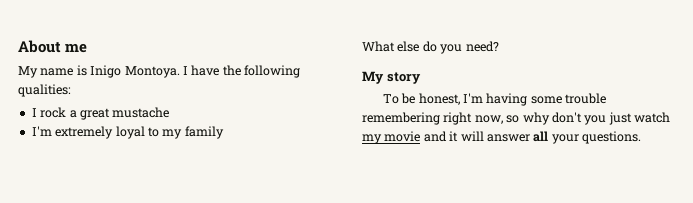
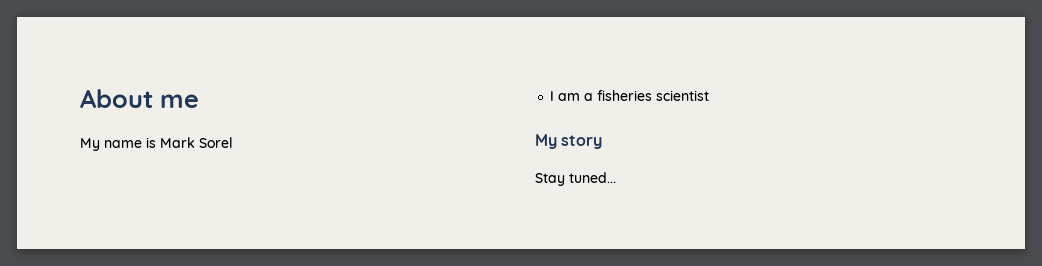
[90,65,300,78] [18,84,71,97] [31,107,170,120] [31,126,224,139] [362,41,499,54] [362,71,421,84] [382,93,607,106] [362,112,670,125] [362,131,641,144] Inigo Montoya. I have the following qualities: // I rock a great mustache // I'm extremely loyal to my family // What else do you need? // My story // To be honest, I'm having some trouble remembering right now, so why don't you just watch my movie and it will answer all your questions. -> [160,137,233,148] [550,90,710,101] [535,134,603,149] [535,172,616,186] Mark Sorel // I am a fisheries scientist // My story // Stay tuned...

